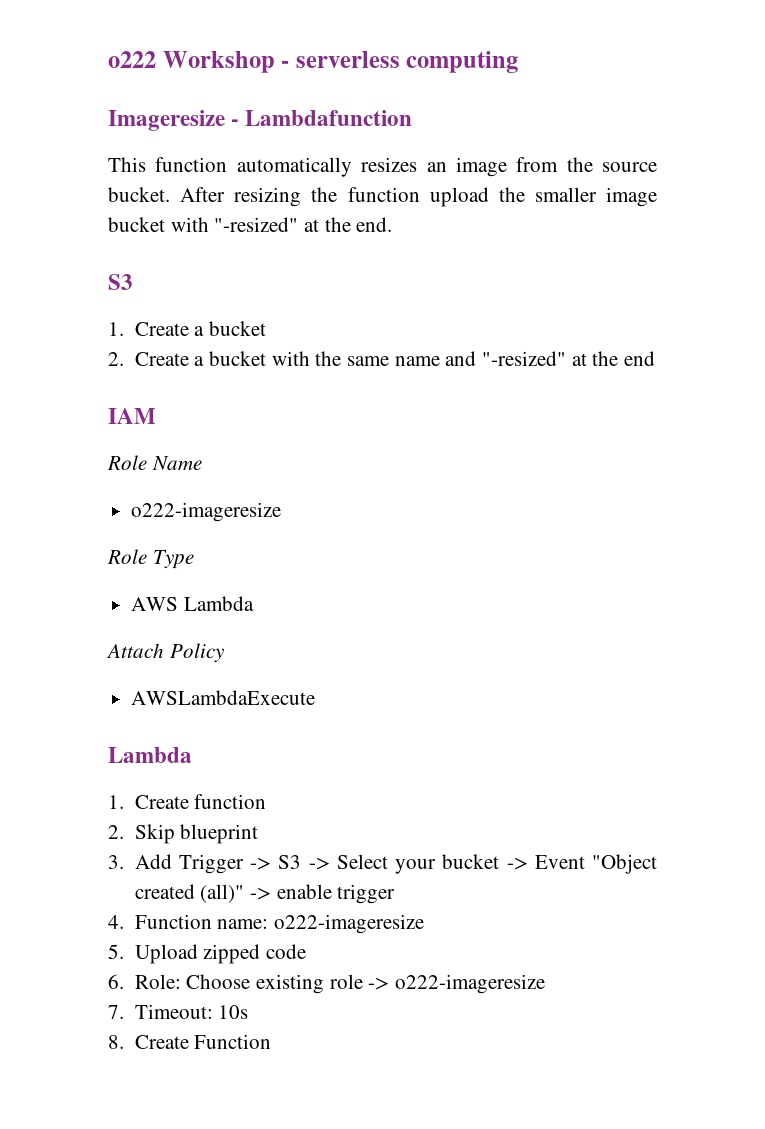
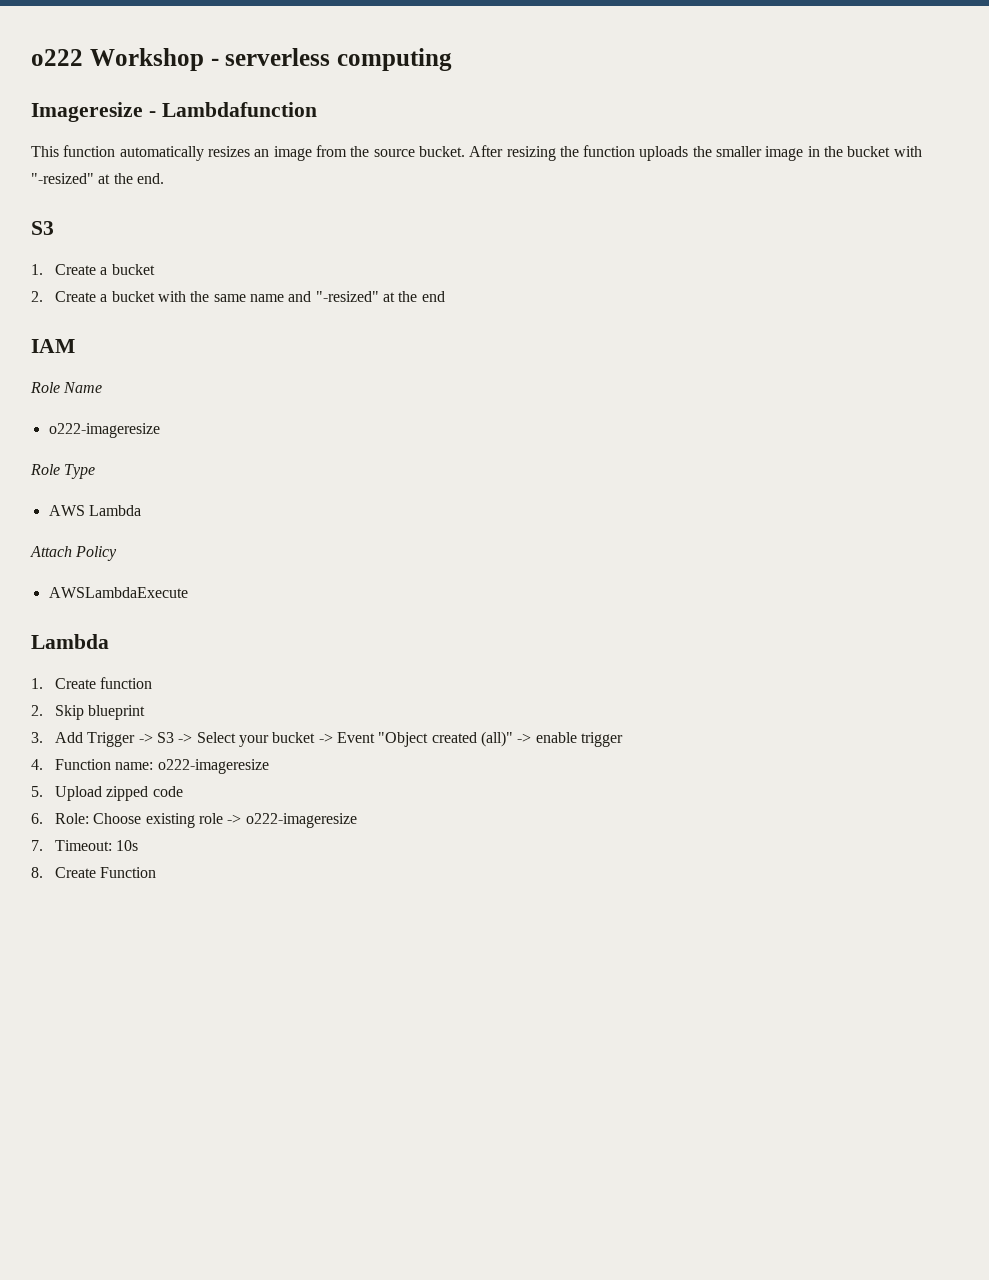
[429,187,489,207] upload -> [639,146,689,161] uploads
(657, 197) none -> [807,146,844,157] in the

